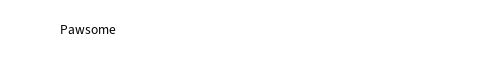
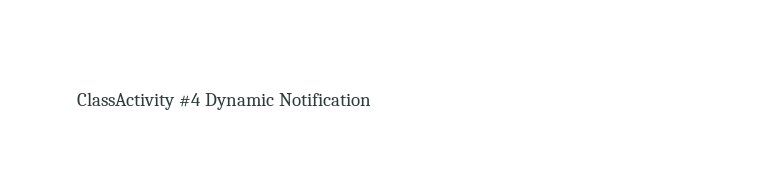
[60,25,116,35] Pawsome -> [77,92,372,110] ClassActivity #4 Dynamic Notification

